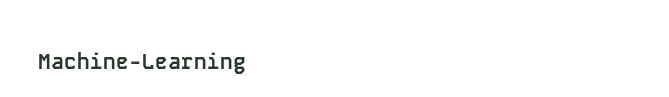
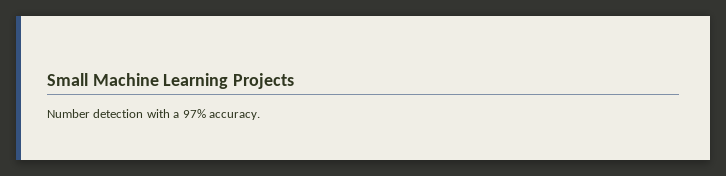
[38,52,246,74] Machine-Learning -> [47,73,295,89] [47,109,260,120] Small Machine Learning Projects // Number detection with a 97% accuracy.

